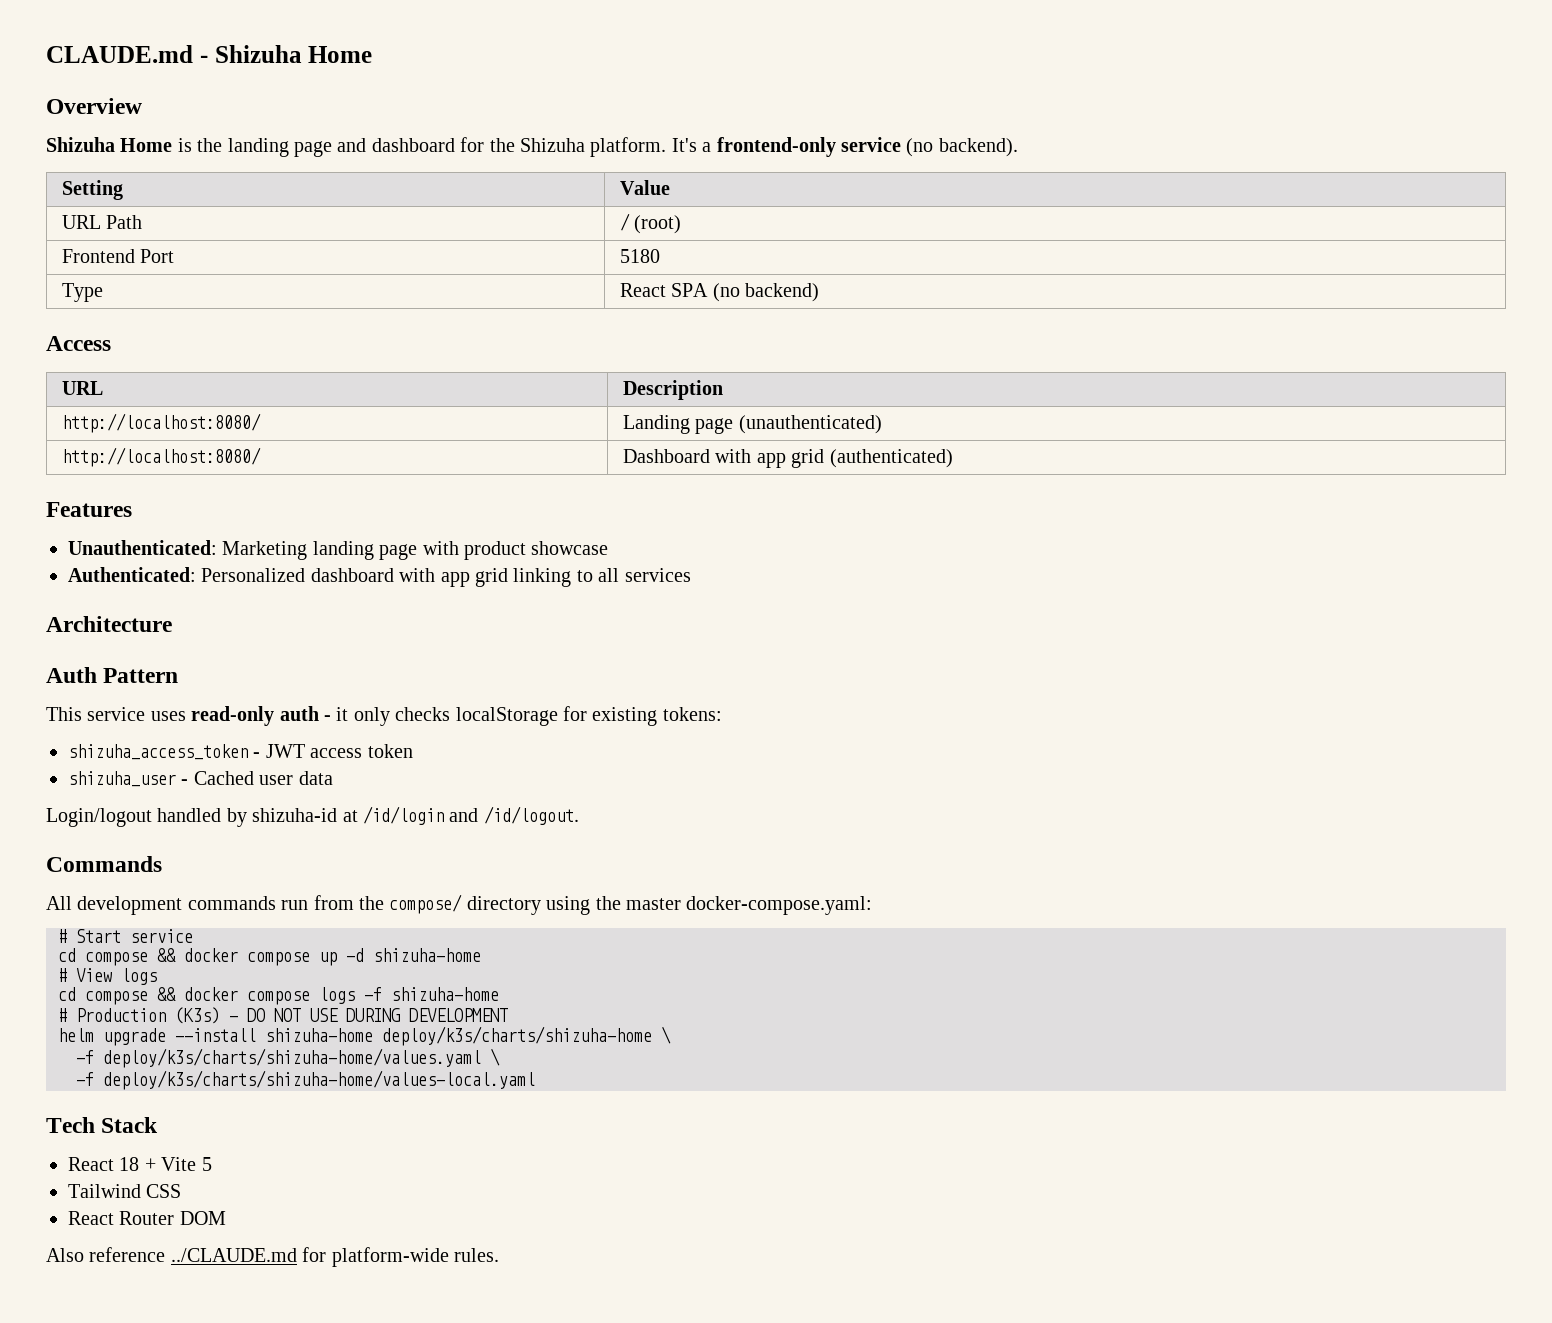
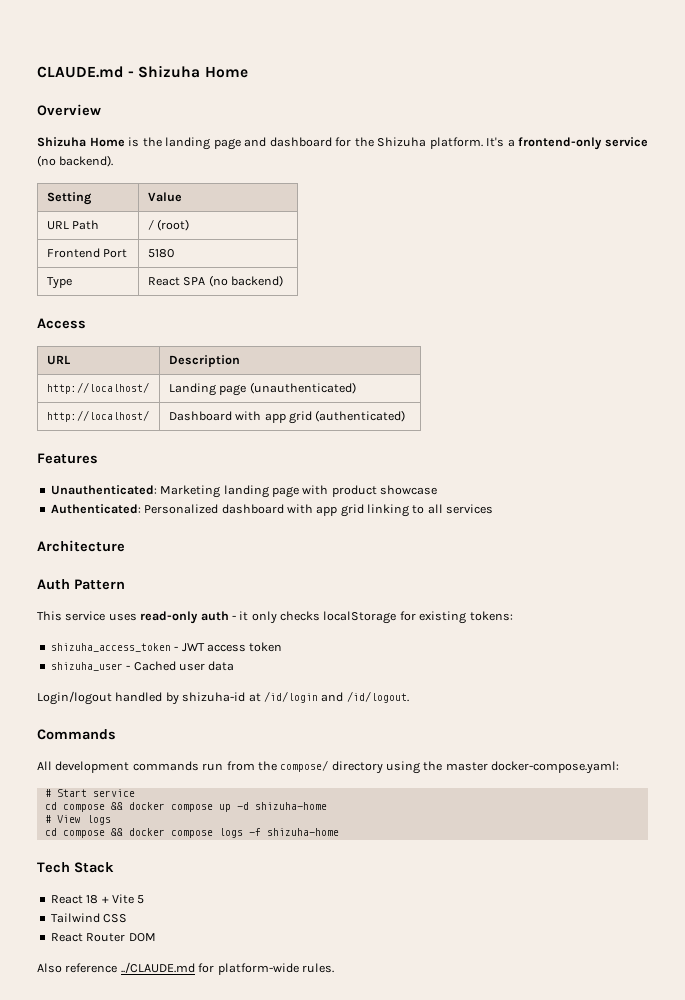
[61,413,261,433] http://localhost:8080/ -> [46,382,149,394] http://localhost/
[61,447,261,467] http://localhost:8080/ -> [46,410,149,422] http://localhost/
[58,1007,508,1024] [58,1026,671,1046] [76,1048,500,1068] [76,1070,535,1090] // # Production (K3s) - DO NOT USE DURING DEVELOPMENT // helm upgrade --install shizuha-home deploy/k3s/charts/shizuha-home \ // -f deploy/k3s/charts/shizuha-home/values.yaml \ // -f deploy/k3s/charts/shizuha-home/values-local.yaml -> (339, 832) none

